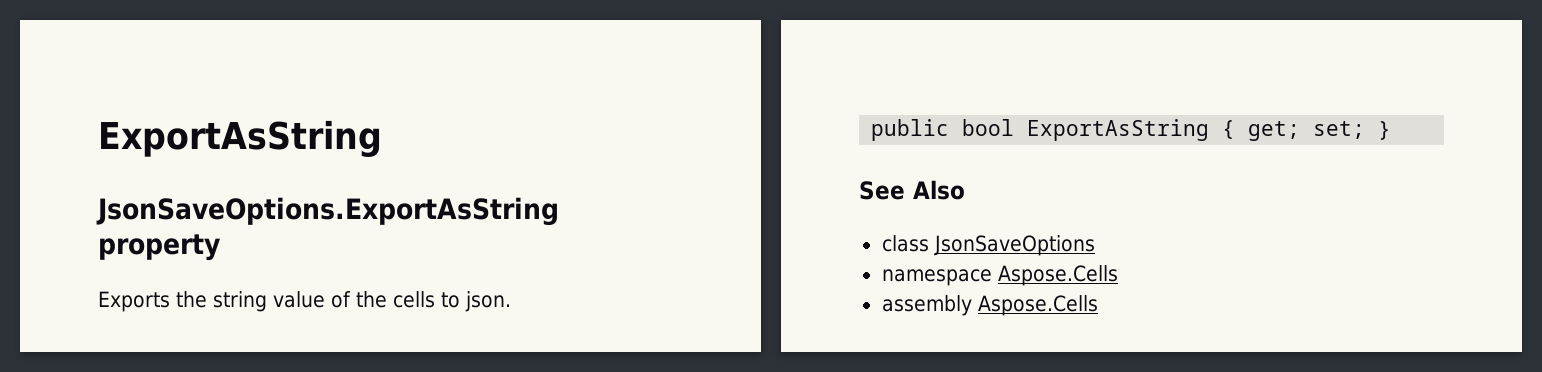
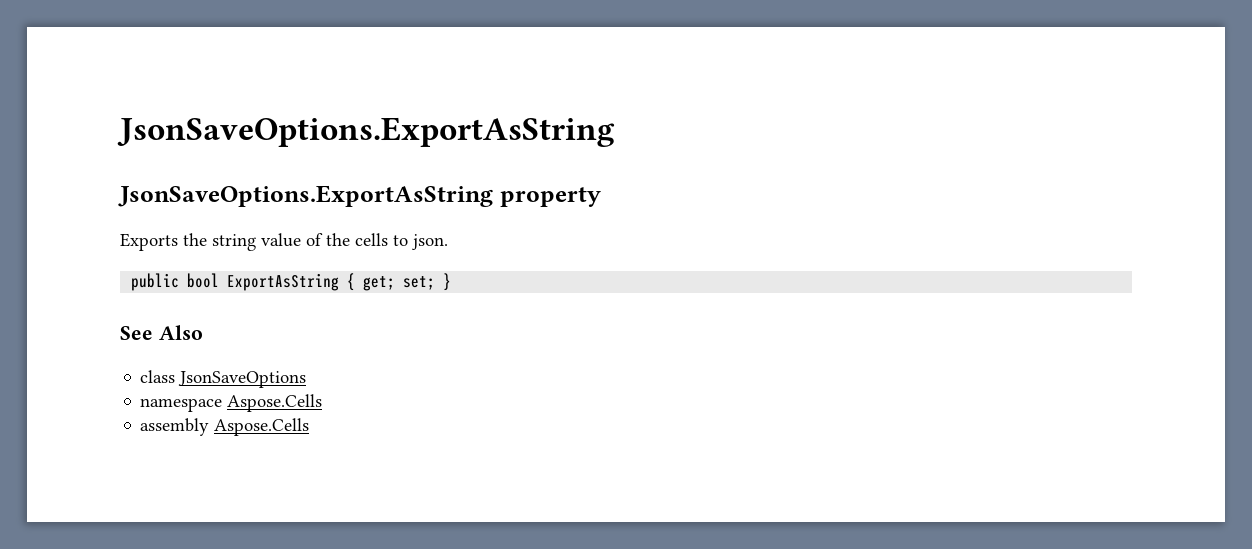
[98,120,382,157] ExportAsString -> [117,117,615,147] JsonSaveOptions.ExportAsString

